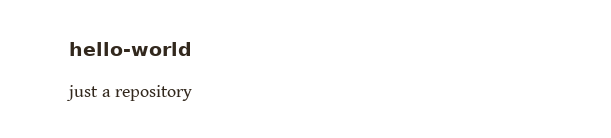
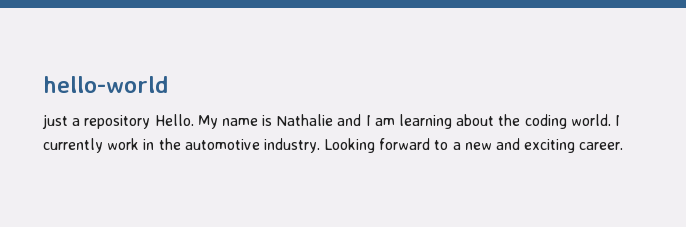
(193, 93) none -> [154,114,620,129] [43,138,624,153] Hello. My name is Nathalie and I am learning about the coding world. I currently work in the automotive industry. Looking forward to a new and exciting career.

